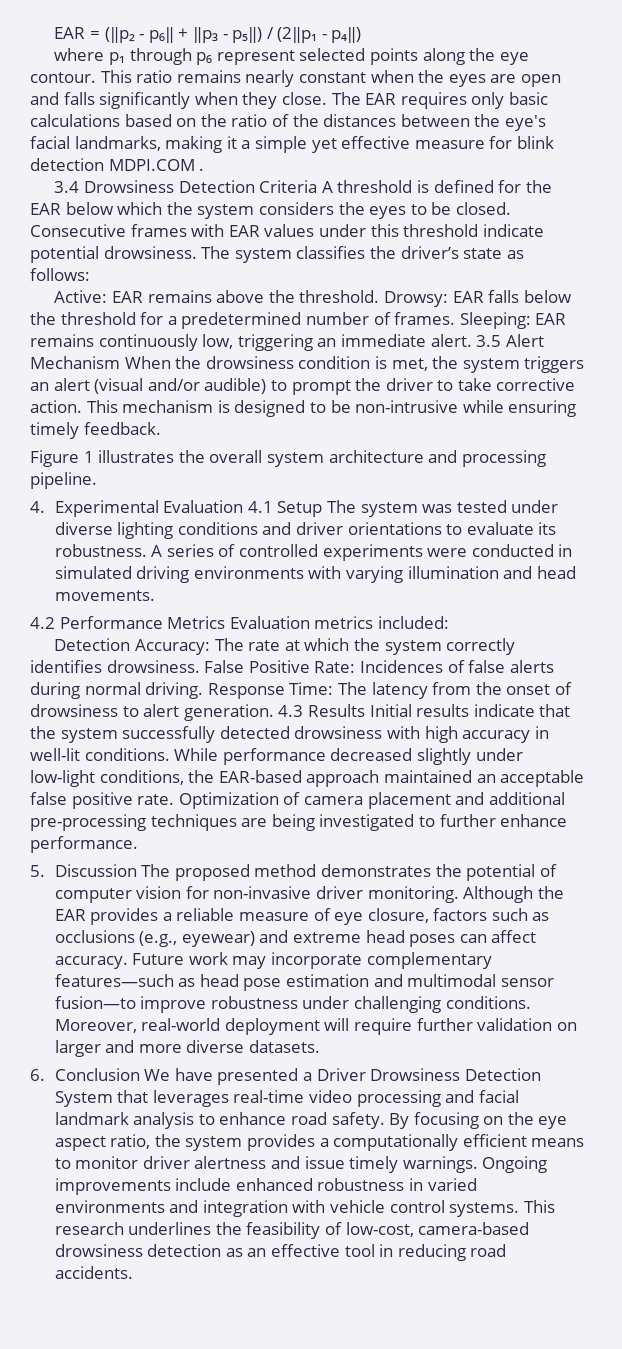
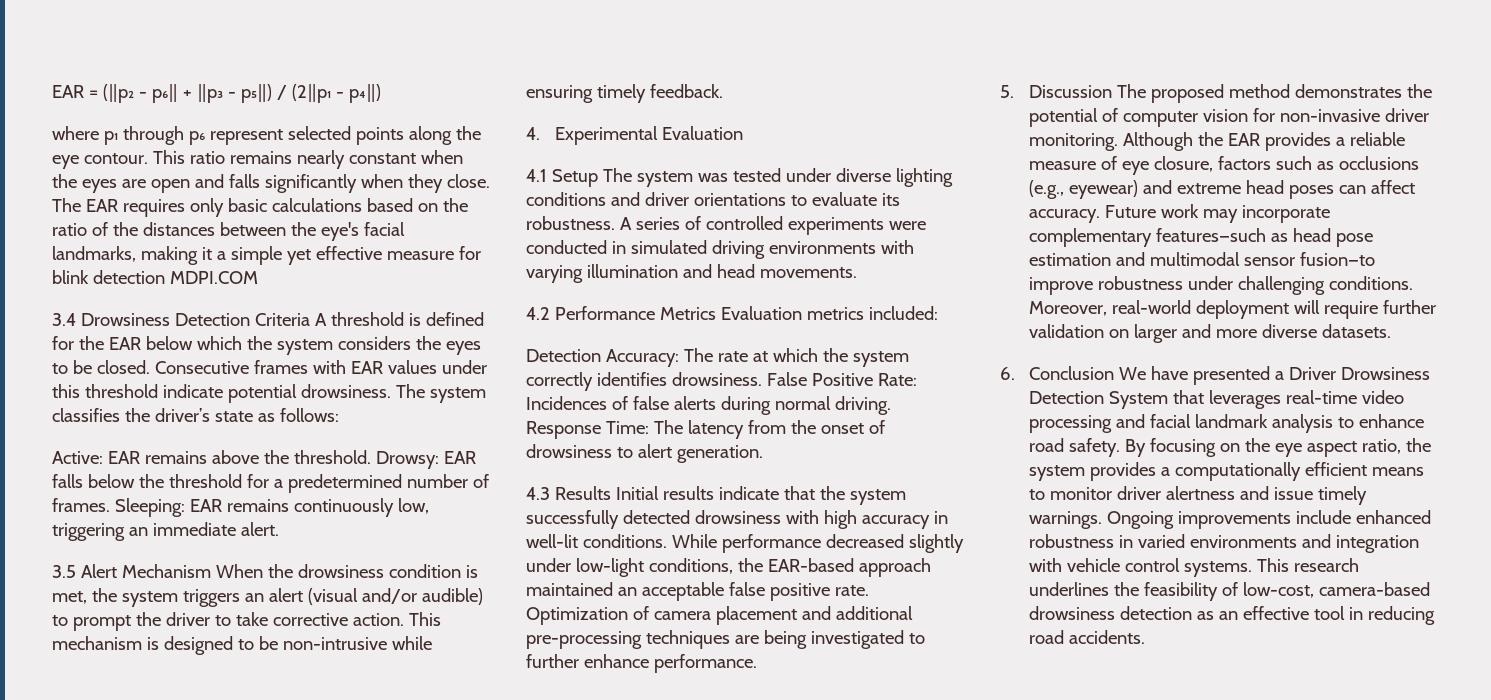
[199,168,205,171] . -> (258, 277) none
(472, 340) none -> (279, 529) //
[30,450,546,467] [30,472,97,489] // Figure 1 illustrates the overall system architecture and processing pipeline. -> (723, 91) none
(244, 506) none -> (743, 133) //
(274, 712) none -> (763, 454) //

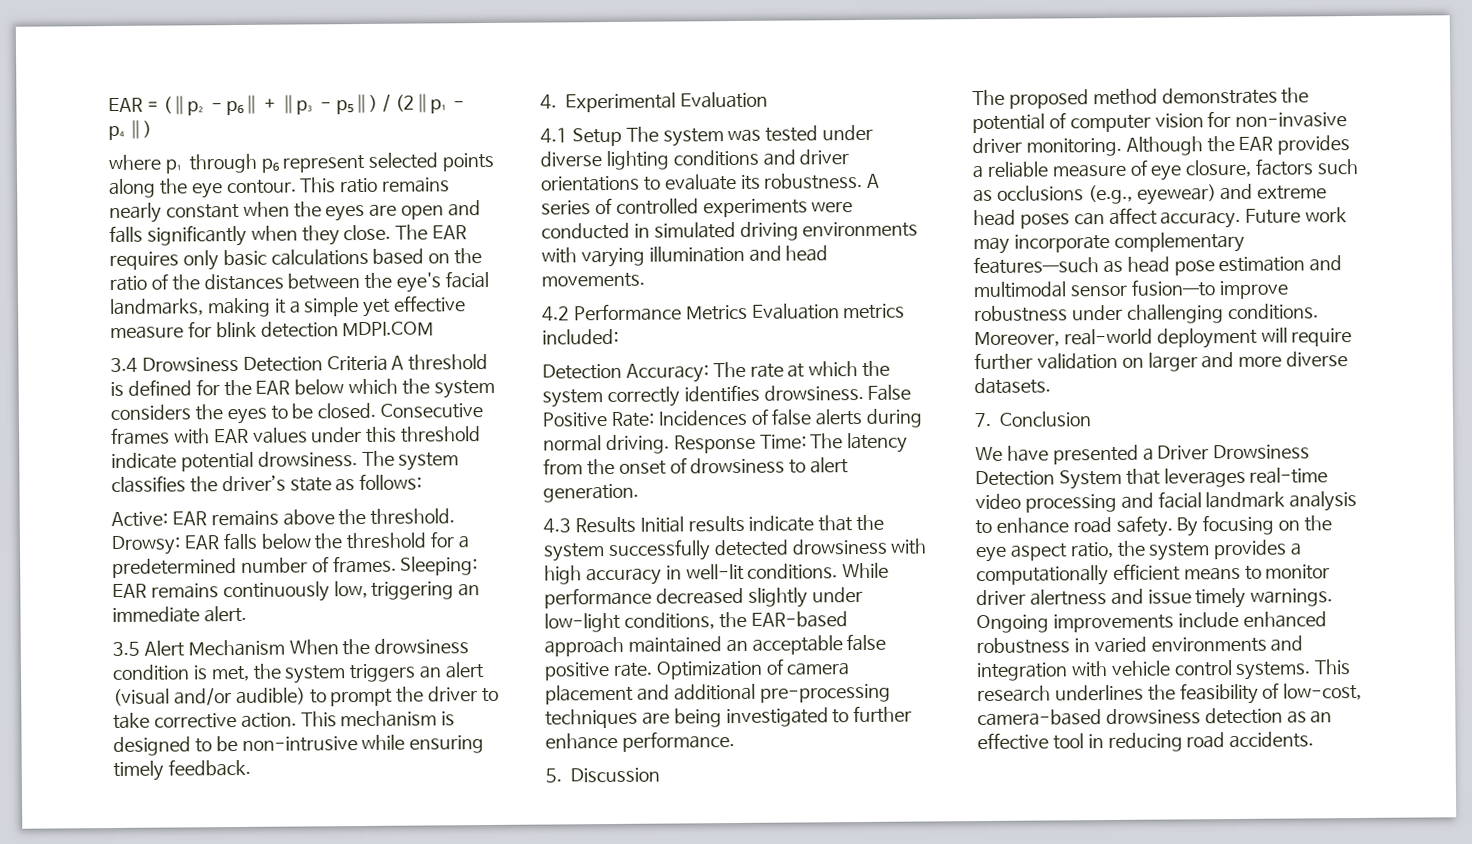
(1112, 91) none -> (660, 775) //
[1000,367,1015,380] 6. -> [974,412,992,428] 7.
(1114, 373) none -> (1092, 419) //

